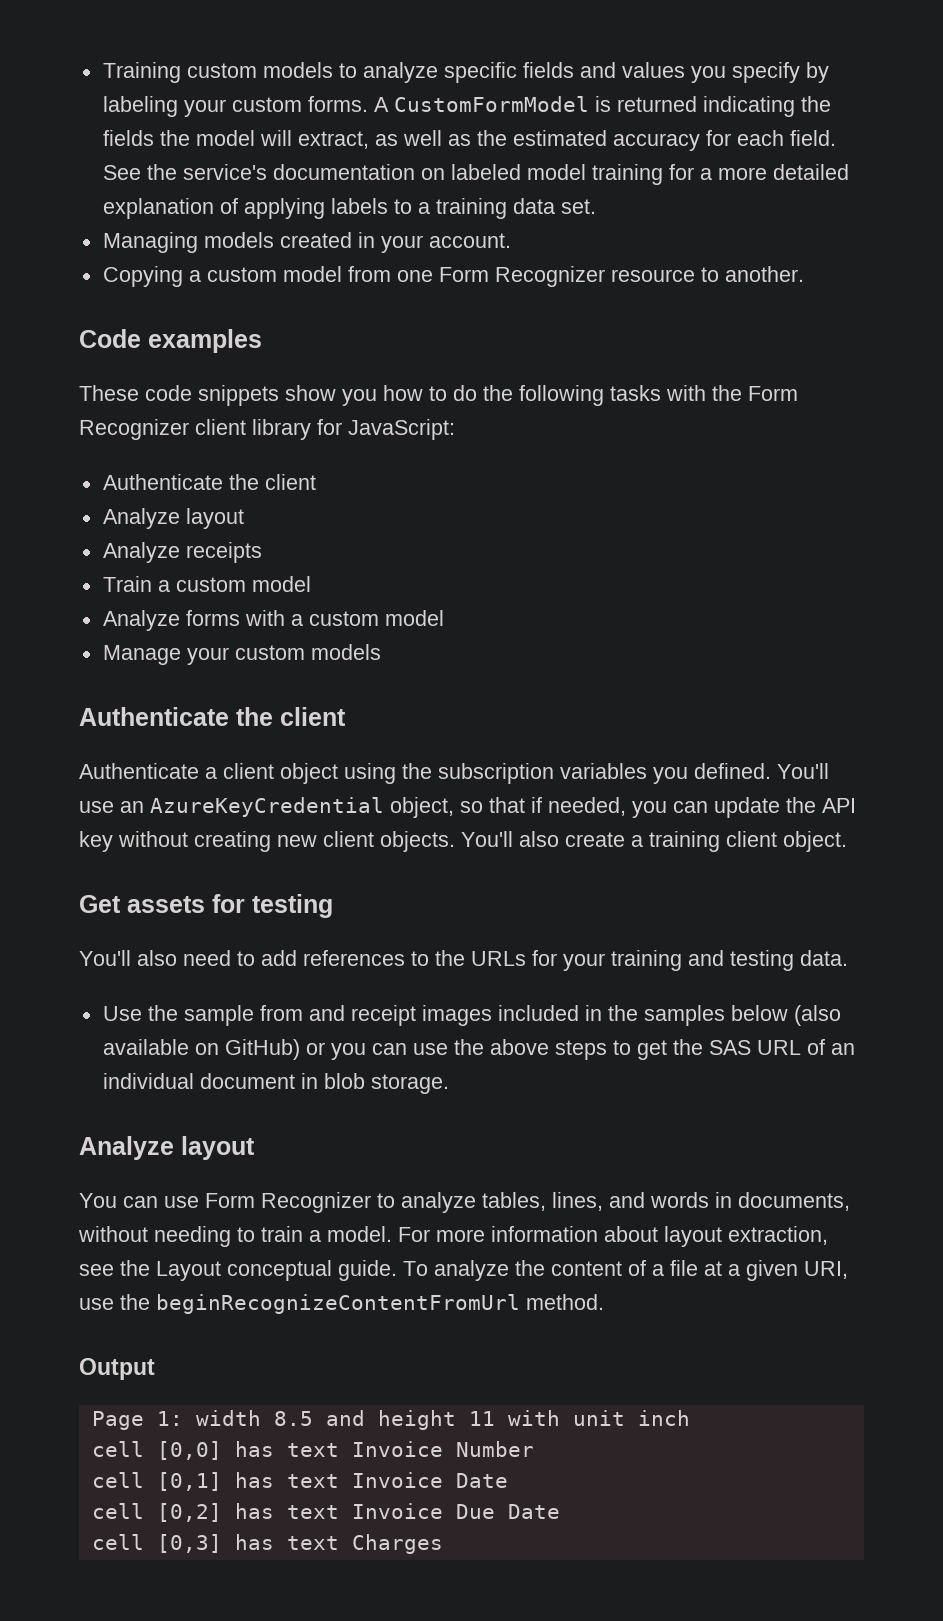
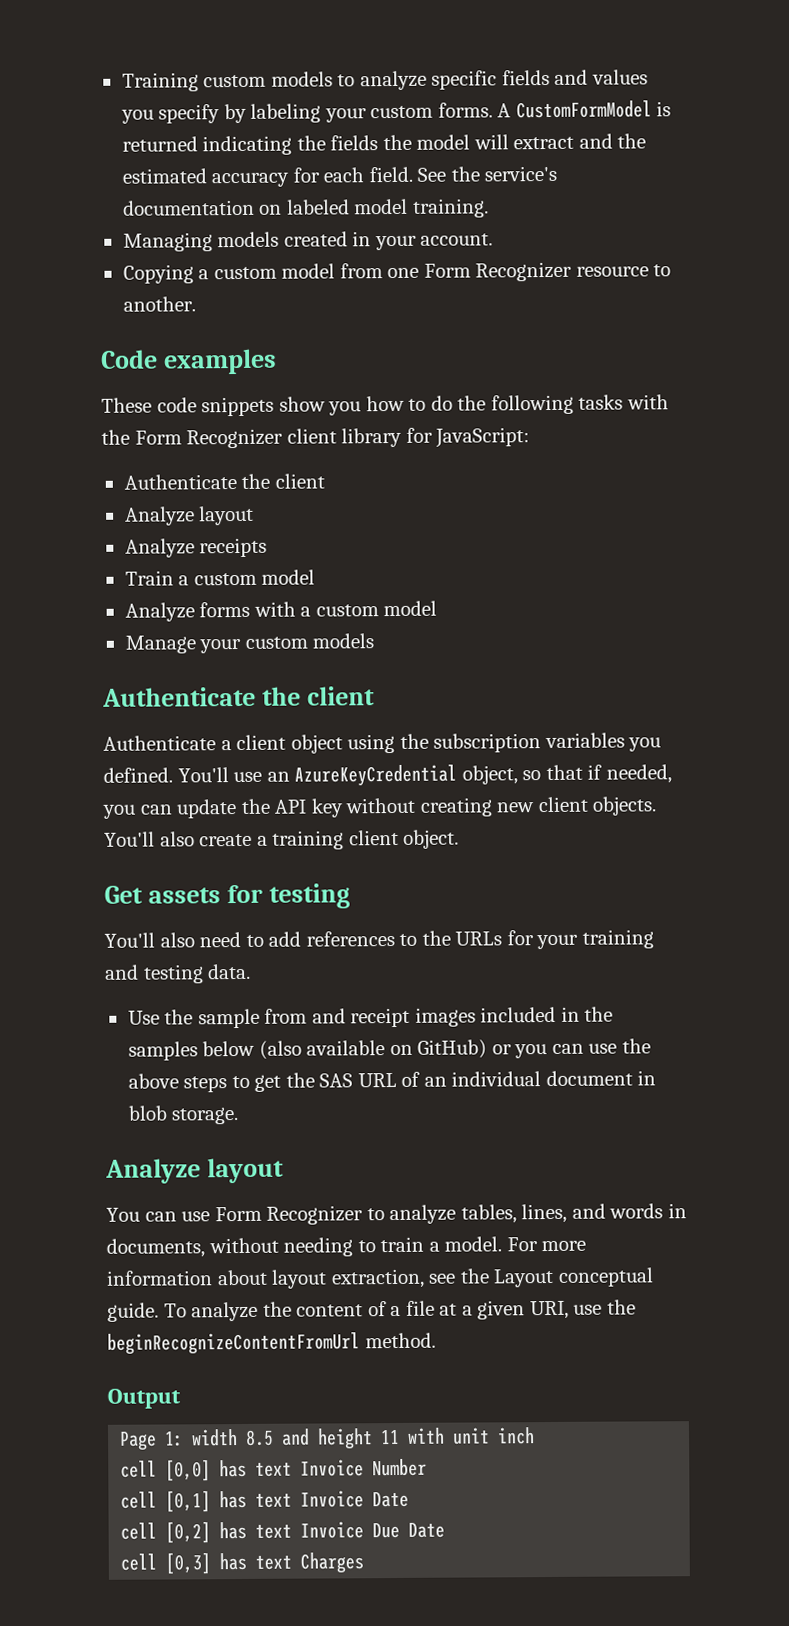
[297,130,471,149] extract, as well as -> [513,133,613,150] extract and
[591,164,849,185] [102,198,596,219] training for a more detailed explanation of applying labels to a training data set. -> [412,198,489,218] training.

